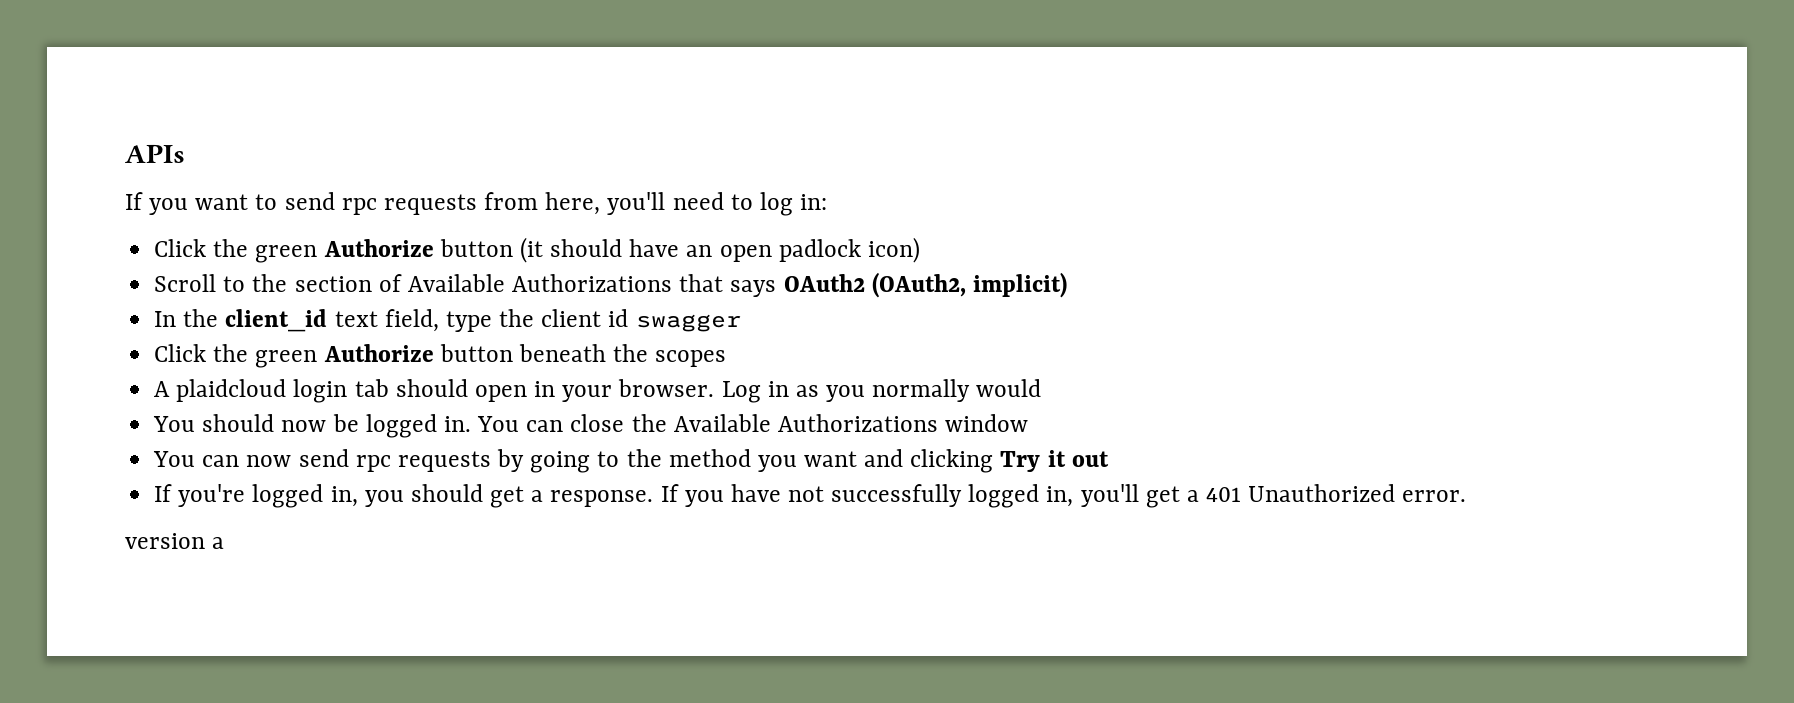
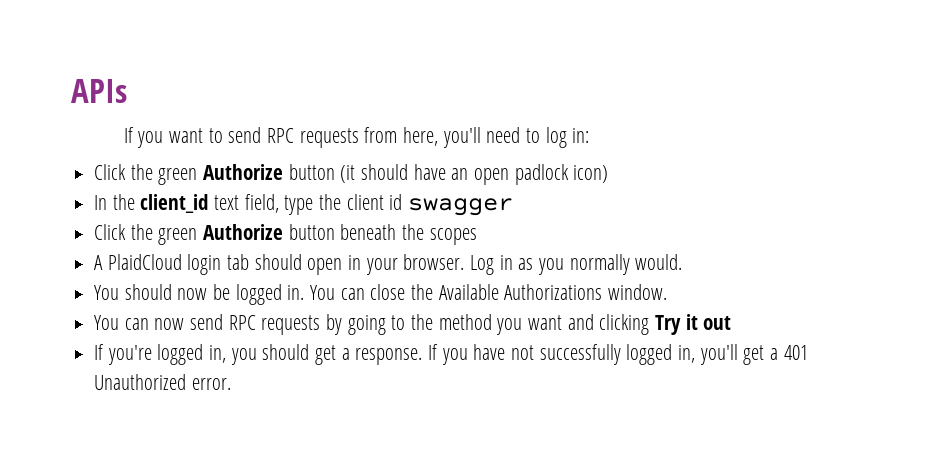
[341,198,377,215] rpc -> [267,128,295,143] RPC
[154,272,1067,298] // Scroll to the section of Available Authorizations that says OAuth2 (OAuth2, implicit) -> (609, 174) none
[176,379,287,402] plaidcloud -> [107,254,182,270] PlaidCloud
[976,379,1042,397] would -> [635,254,683,270] would.
[945,414,1029,432] window -> [608,284,668,300] window.
[355,455,391,472] rpc -> [228,315,256,330] RPC
[125,533,225,549] // version a -> (231, 384) none

